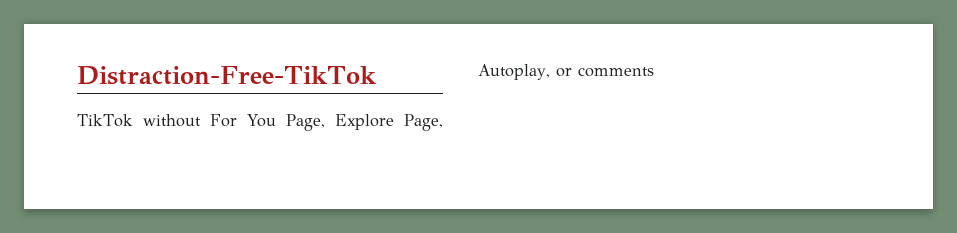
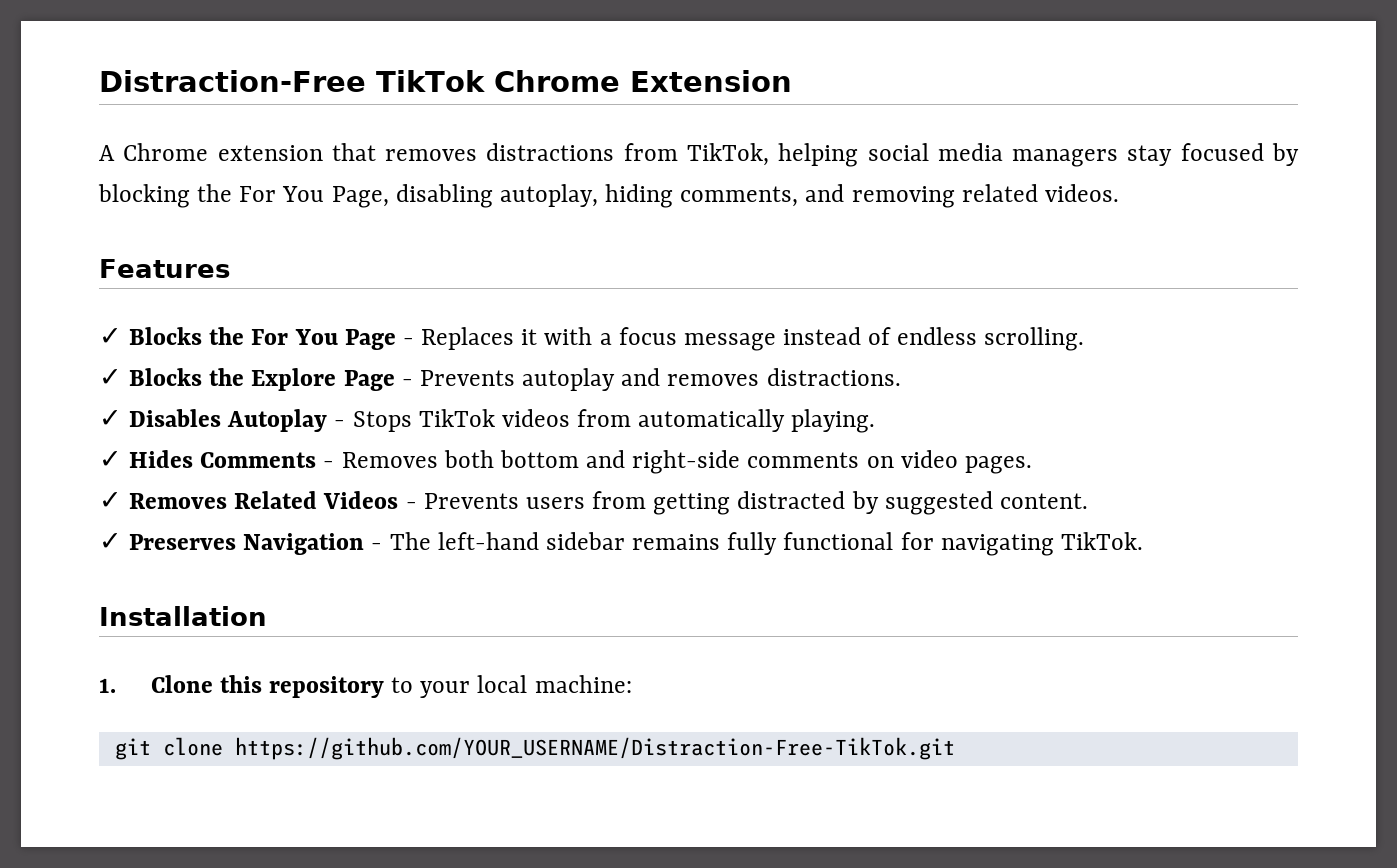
[77,66,377,85] [77,114,443,131] [478,64,654,80] Distraction-Free-TikTok // TikTok without For You Page, Explore Page, Autoplay, or comments -> [99,70,792,92] [99,143,1299,167] [98,184,1119,208] [99,259,230,278] [99,327,1085,351] [99,368,901,391] [99,409,876,433] [99,450,1032,474] [99,491,1088,515] [99,532,1143,556] [99,606,267,626] [99,675,632,698] [114,737,955,760] Distraction-Free TikTok Chrome Extension // A Chrome extension that removes distractions from TikTok, helping social media managers stay focused by blocking the For You Page, disabling autoplay, hiding comments, and removing related videos. // Features // ✓ Blocks the For You Page - Replaces it with a focus message instead of endless scrolling. // ✓ Blocks the Explore Page - Prevents autoplay and removes distractions. // ✓ Disables Autoplay - Stops TikTok videos from automatically playing. // ✓ Hides Comments - Removes both bottom and right-side comments on video pages. // ✓ Removes Related Videos - Prevents users from getting distracted by suggested content. // ✓ Preserves Navigation - The left-hand sidebar remains fully functional for navigating TikTok. // Installation // 1. Clone this repository to your local machine: // git clone https://github.com/YOUR_USERNAME/Distraction-Free-TikTok.git

